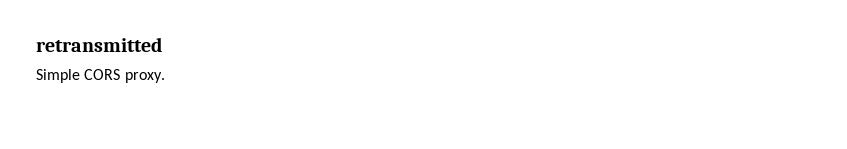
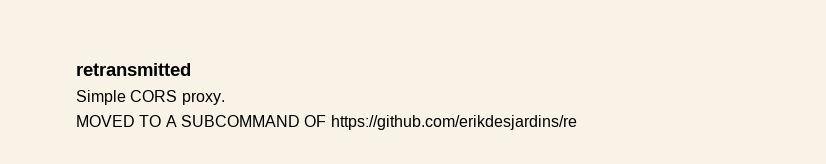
(165, 77) none -> [76,115,577,130] // MOVED TO A SUBCOMMAND OF https://github.com/erikdesjardins/re

